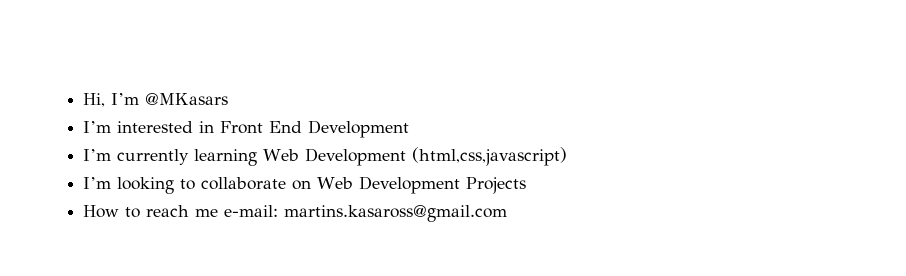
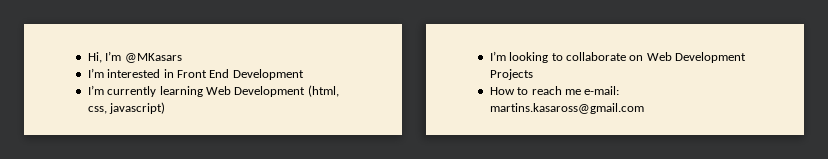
[412,147,568,166] (html,css,javascript) -> [307,85,339,97] [87,102,166,114] (html, css, javascript)

